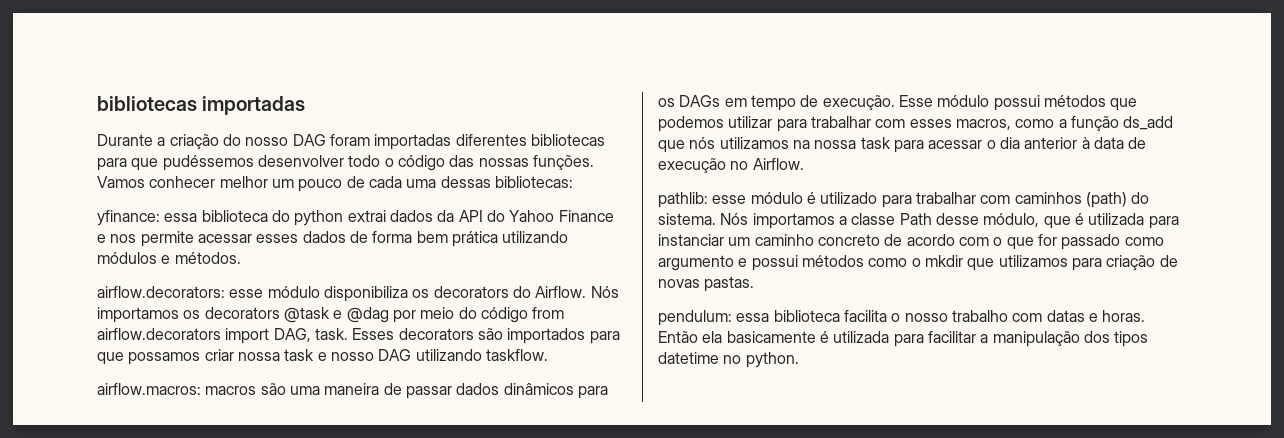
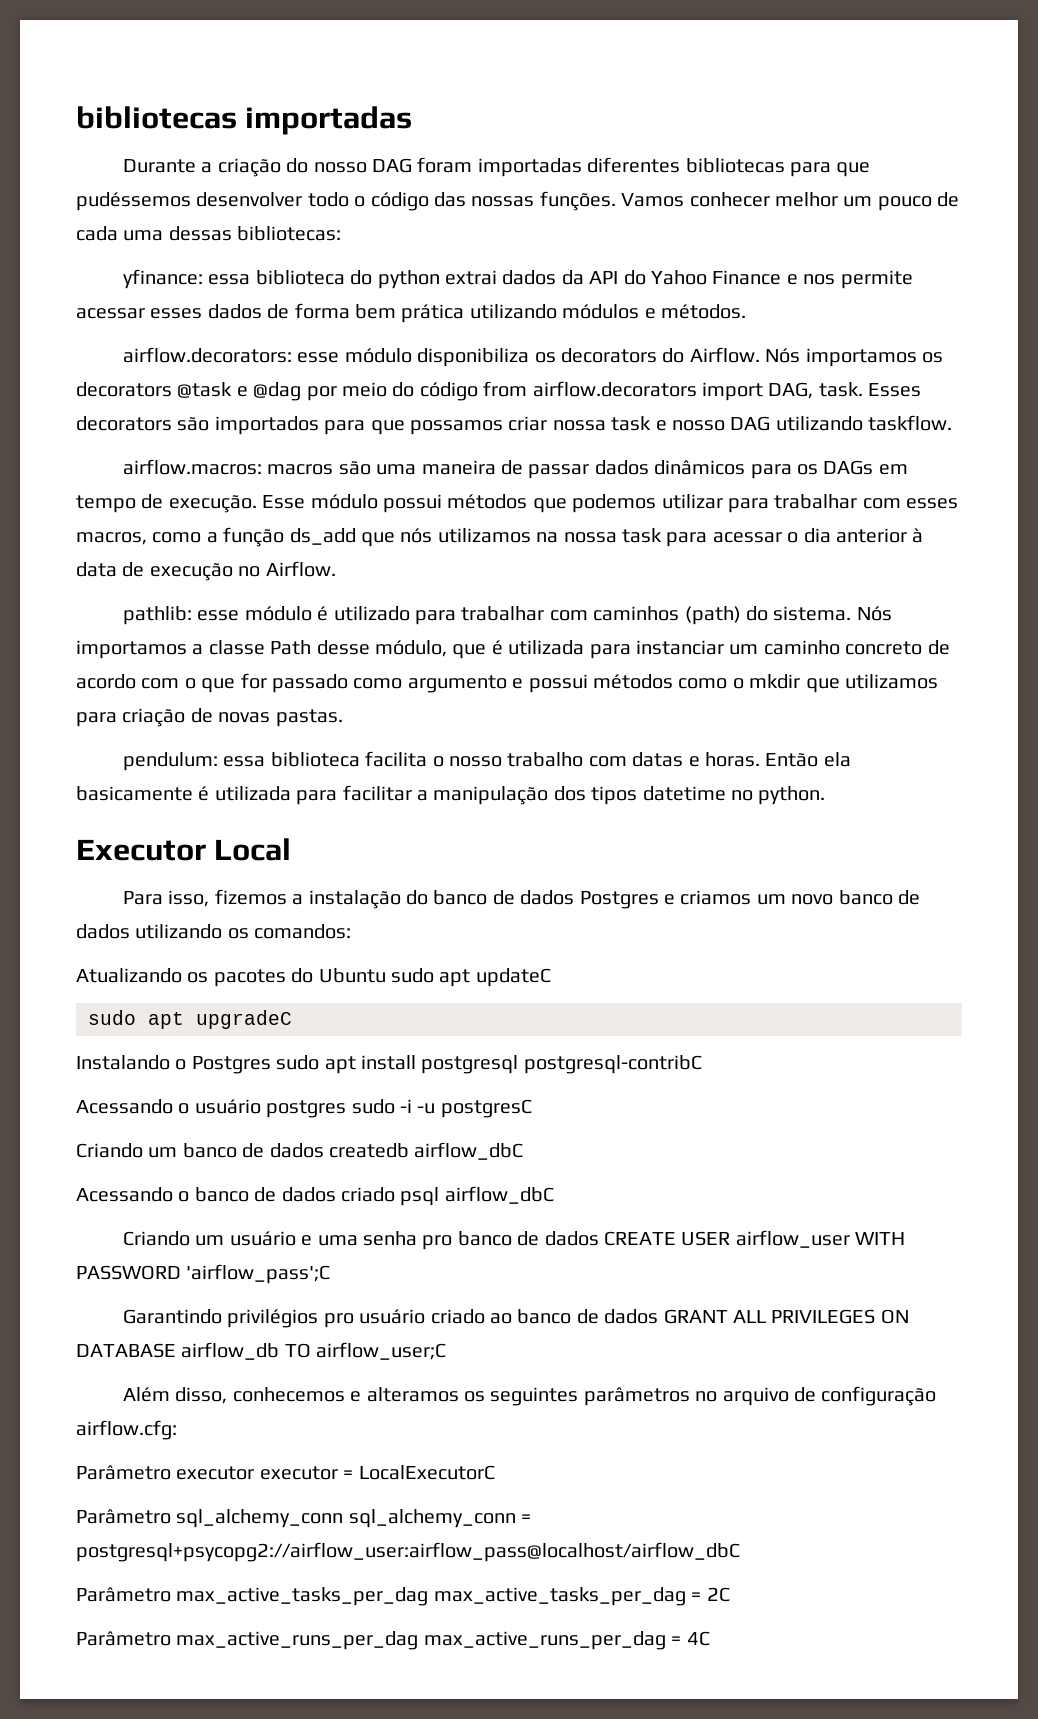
(799, 360) none -> [76,838,292,861] [123,889,921,909] [76,924,352,939] [76,968,551,987] [88,1010,292,1029] [76,1055,702,1074] [76,1099,532,1118] [76,1142,524,1160] [76,1186,554,1206] [123,1230,906,1250] [76,1264,331,1284] [123,1309,909,1328] [76,1342,447,1360] [123,1386,937,1406] [76,1420,177,1440] [76,1465,495,1480] [76,1509,532,1528] [76,1542,740,1562] [76,1587,730,1606] [76,1631,710,1650] // Executor Local // Para isso, fizemos a instalação do banco de dados Postgres e criamos um novo banco de dados utilizando os comandos: // Atualizando os pacotes do Ubuntu sudo apt updateC // sudo apt upgradeC // Instalando o Postgres sudo apt install postgresql postgresql-contribC // Acessando o usuário postgres sudo -i -u postgresC // Criando um banco de dados createdb airflow_dbC // Acessando o banco de dados criado psql airflow_dbC // Criando um usuário e uma senha pro banco de dados CREATE USER airflow_user WITH PASSWORD 'airflow_pass';C // Garantindo privilégios pro usuário criado ao banco de dados GRANT ALL PRIVILEGES ON DATABASE airflow_db TO airflow_user;C // Além disso, conhecemos e alteramos os seguintes parâmetros no arquivo de configuração airflow.cfg: // Parâmetro executor executor = LocalExecutorC // Parâmetro sql_alchemy_conn sql_alchemy_conn = postgresql+psycopg2://airflow_user:airflow_pass@localhost/airflow_dbC // Parâmetro max_active_tasks_per_dag max_active_tasks_per_dag = 2C // Parâmetro max_active_runs_per_dag max_active_runs_per_dag = 4C

